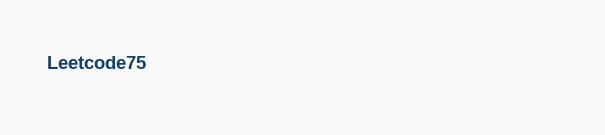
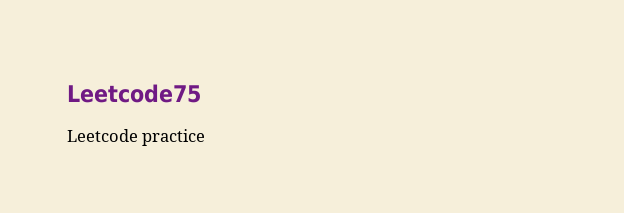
(146, 62) none -> [67,129,206,146] // Leetcode practice

